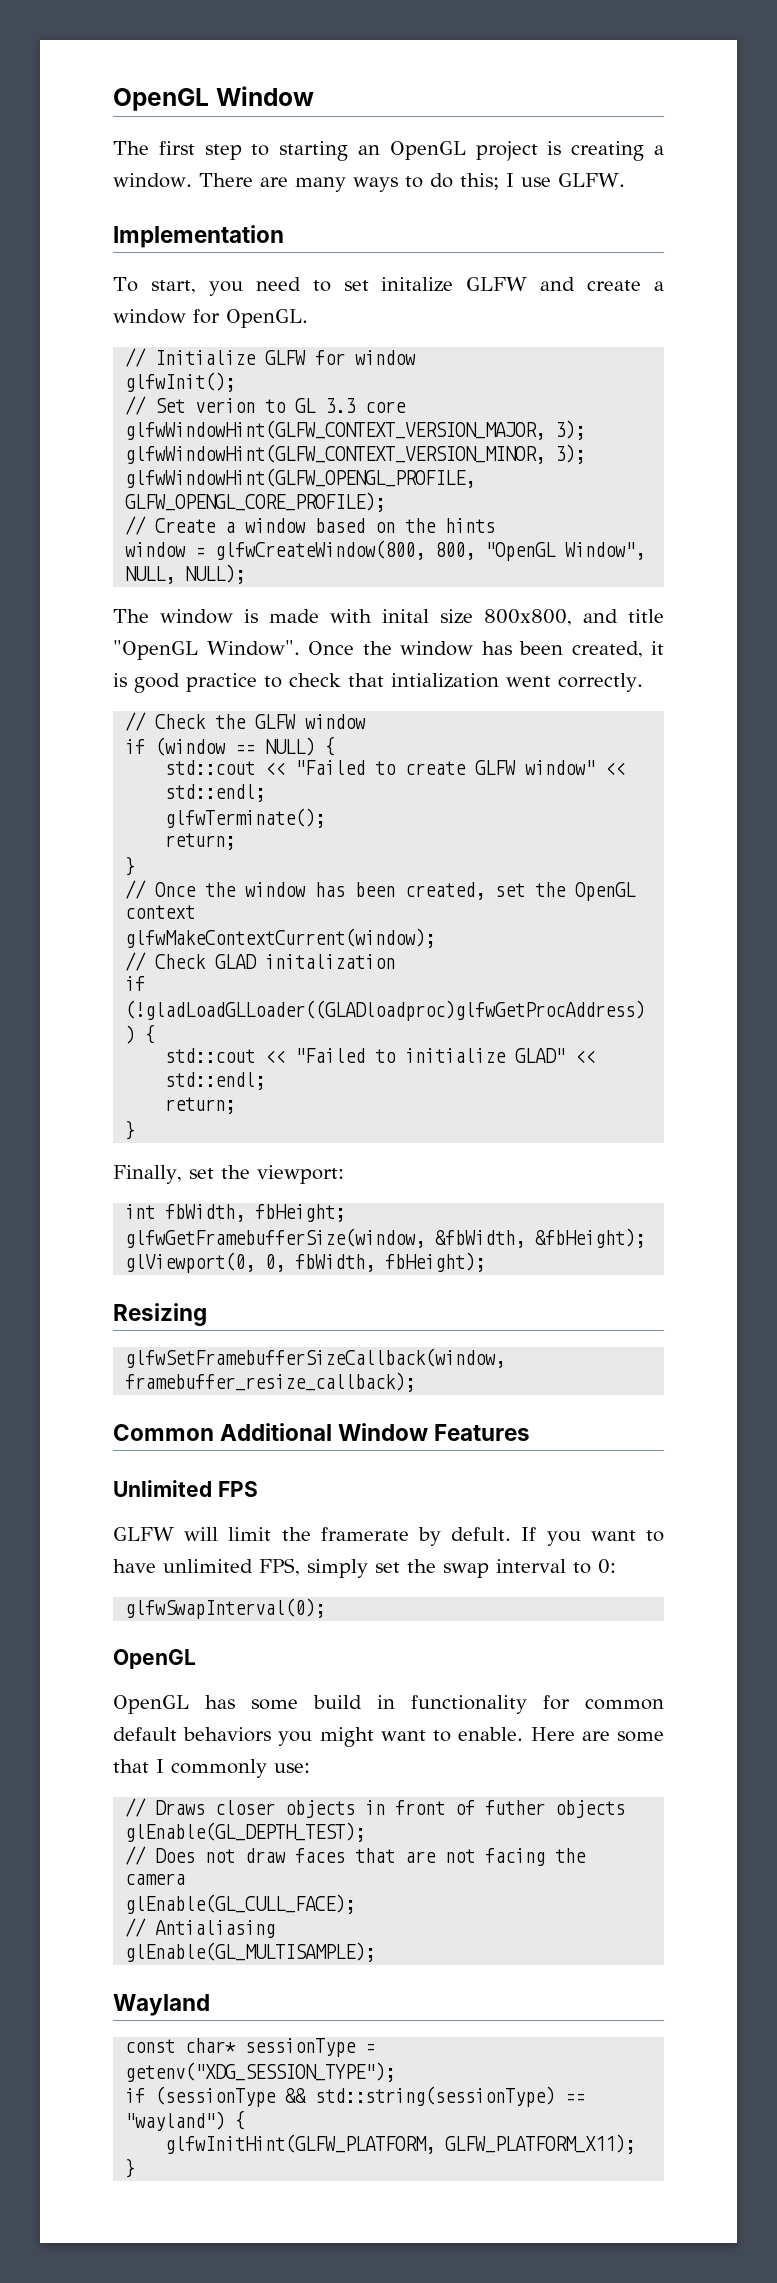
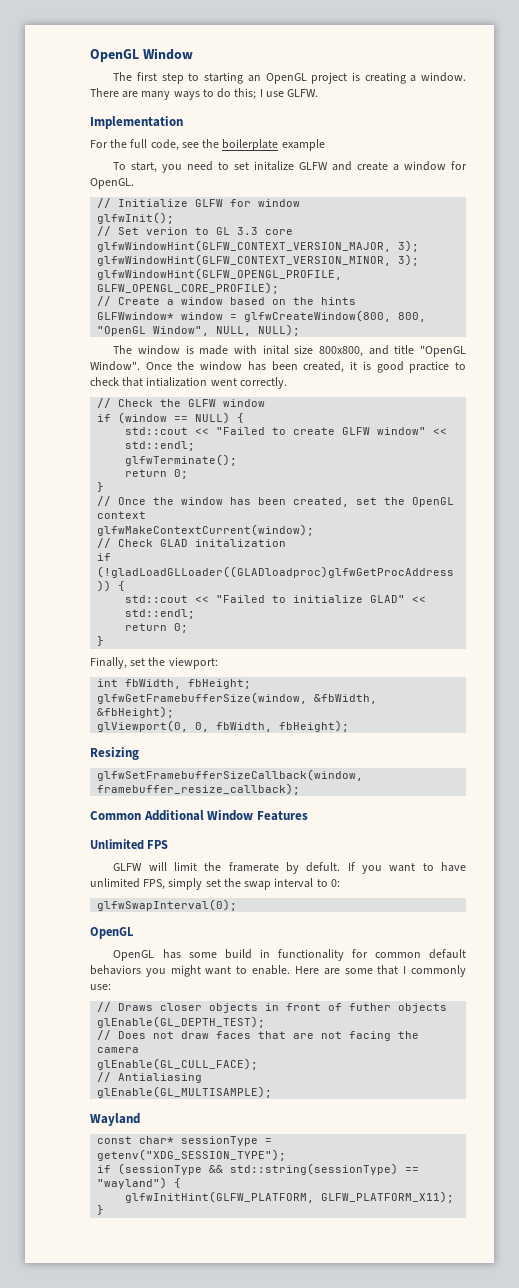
(284, 236) none -> [90,139,325,151] // For the full code, see the boilerplate example
(496, 525) none -> [97,312,175,320] GLFWwindow*
[165,833,236,850] return; -> [125,469,189,479] return 0;
[165,1097,236,1114] return; -> [125,623,189,633] return 0;

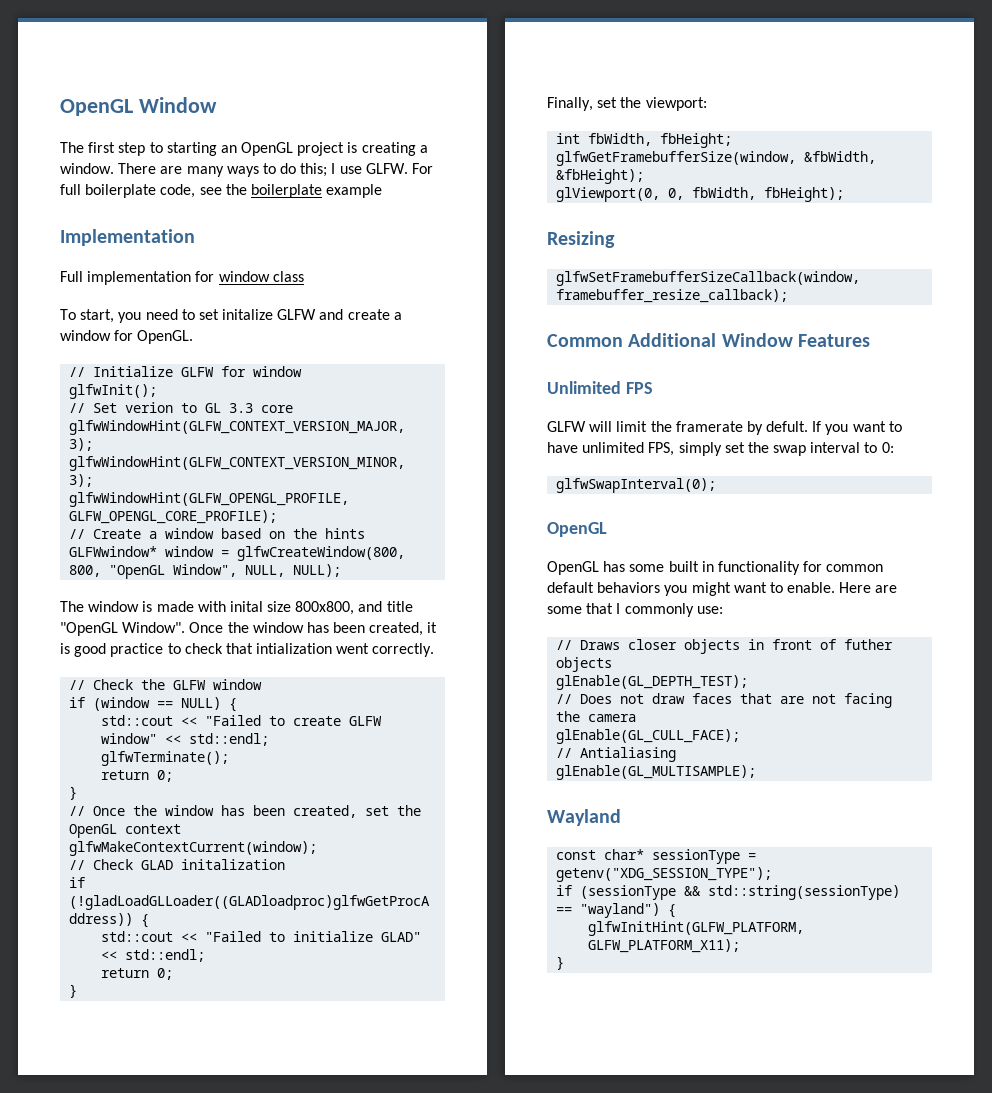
[90,116,183,129] [90,139,148,148] // Implementation // For the full -> [412,163,434,174] [60,184,157,198] For full boilerplate
(325, 145) none -> [60,229,195,246] [60,271,304,285] // Implementation // Full implementation for window class
[224,949,252,959] build -> [668,561,699,572] built

